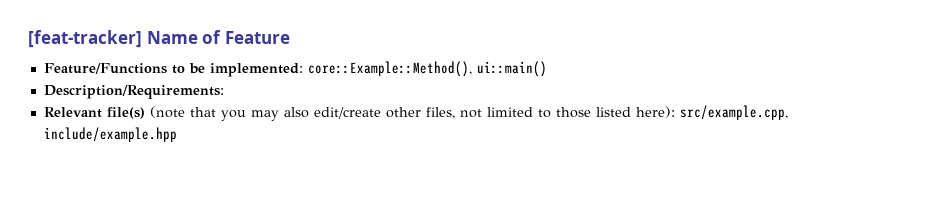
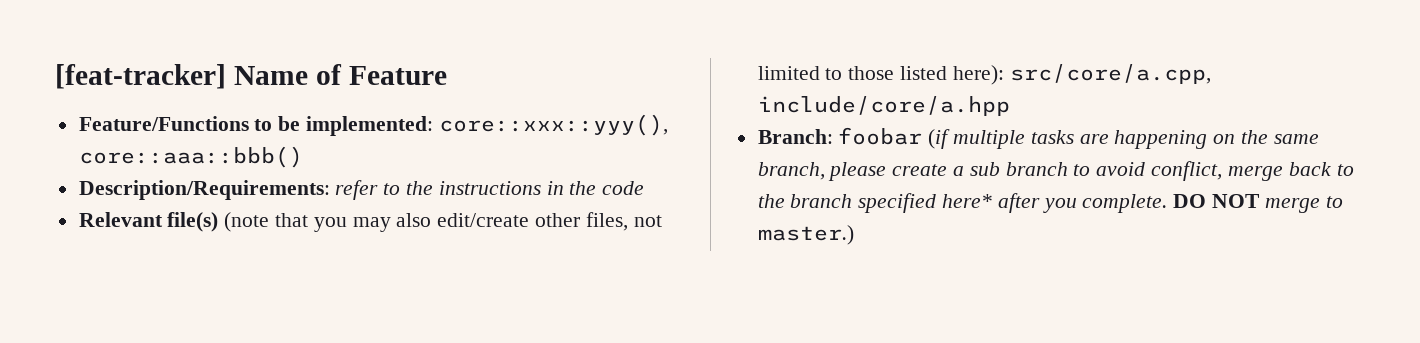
[307,61,547,77] core::Example::Method(), ui::main() -> [438,114,668,136] [78,146,303,168] core::xxx::yyy(), core::aaa::bbb()
(224, 92) none -> [335,180,645,200] refer to the instructions in the code
[679,105,788,120] [43,127,177,142] src/example.cpp, include/example.hpp -> [1009,64,1211,84] [757,96,1010,116] [757,127,1319,149] [757,161,1354,181] [757,193,1343,213] [757,225,854,245] src/core/a.cpp, include/core/a.hpp // Branch: foobar (if multiple tasks are happening on the same branch, please create a sub branch to avoid conflict, merge back to the branch specified here* after you complete. DO NOT merge to master.)

